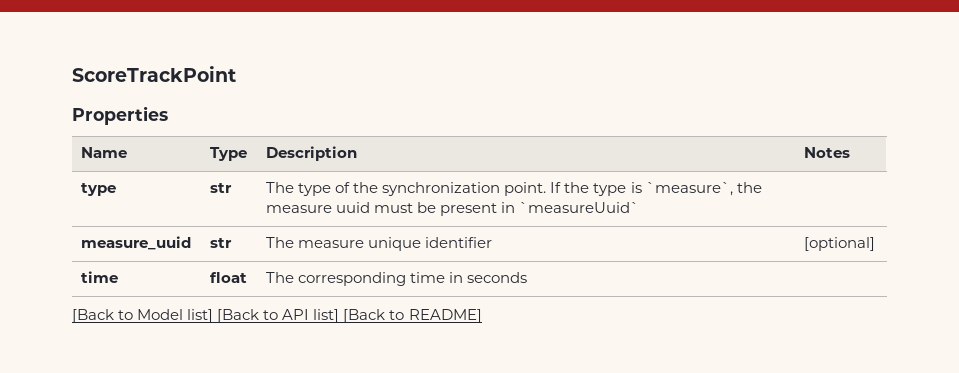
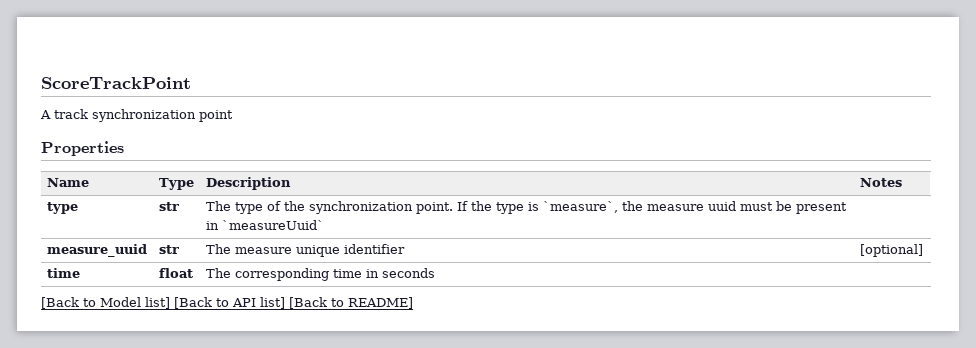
(236, 74) none -> [40,109,233,122] // A track synchronization point

